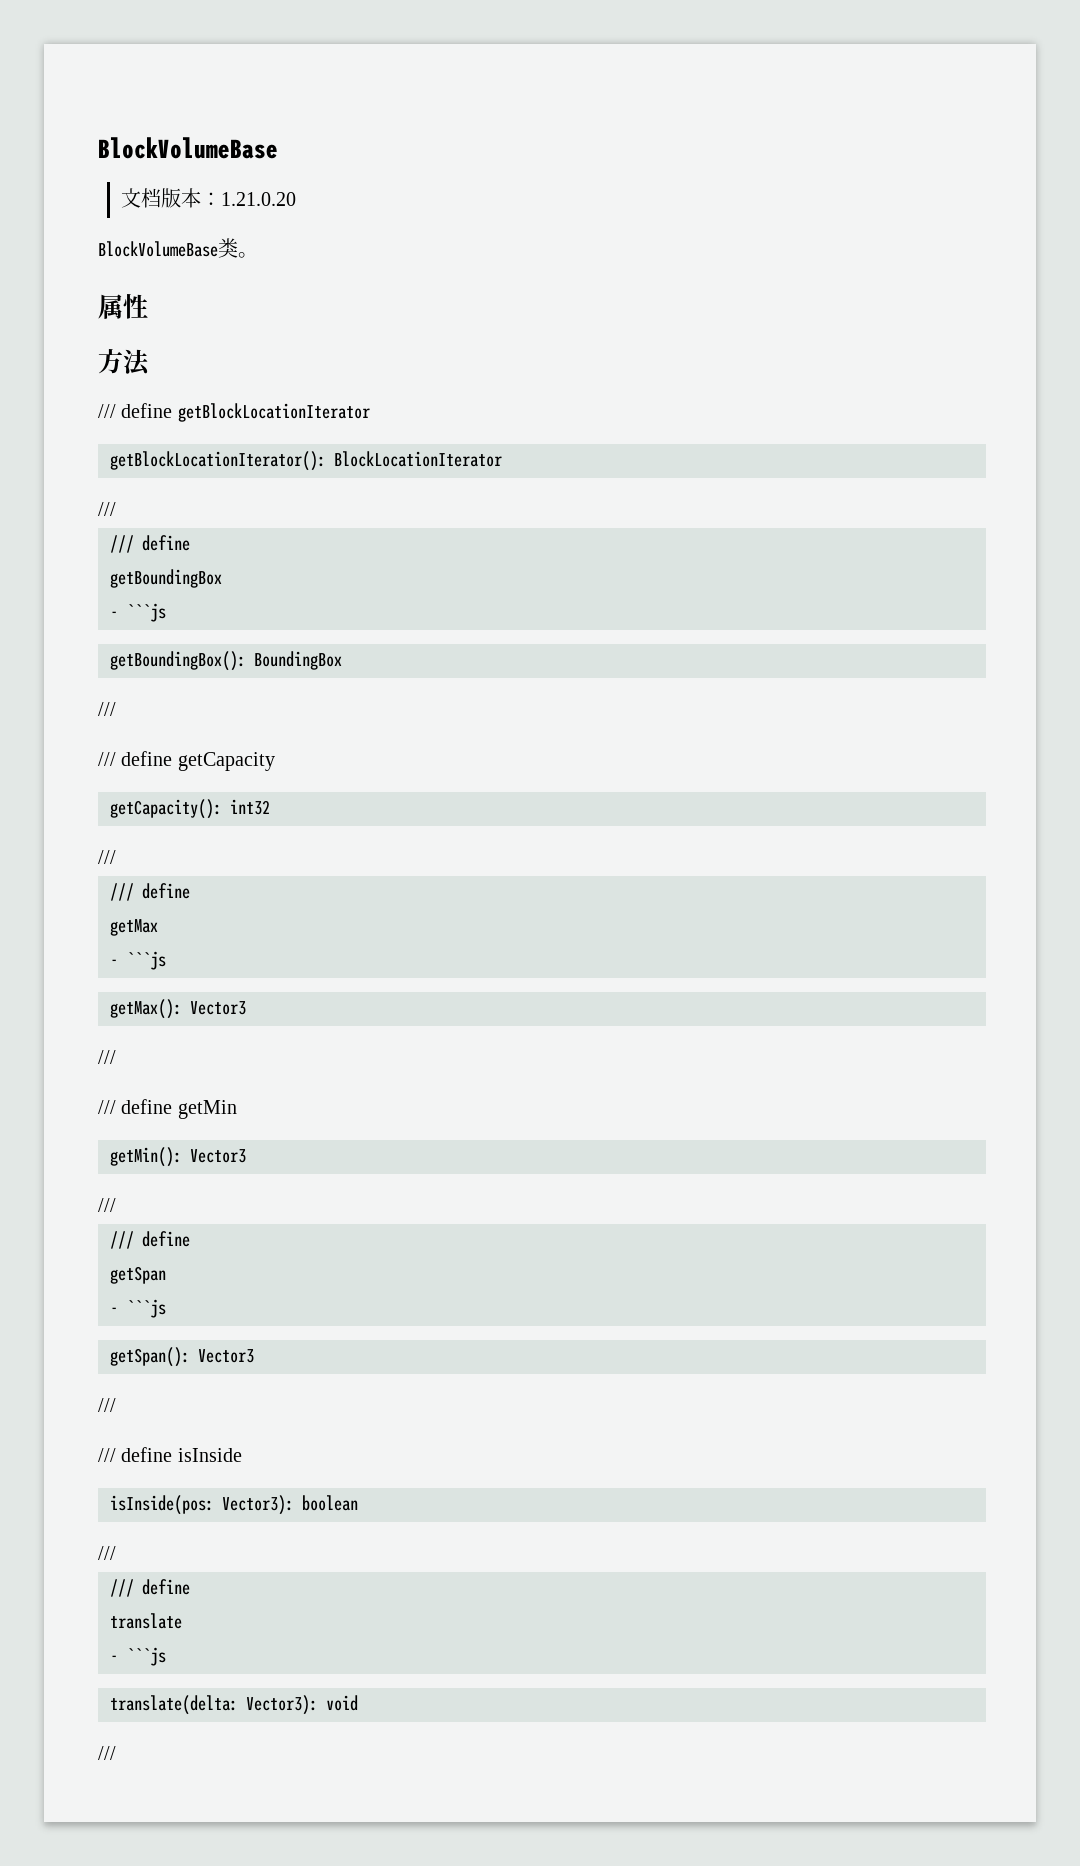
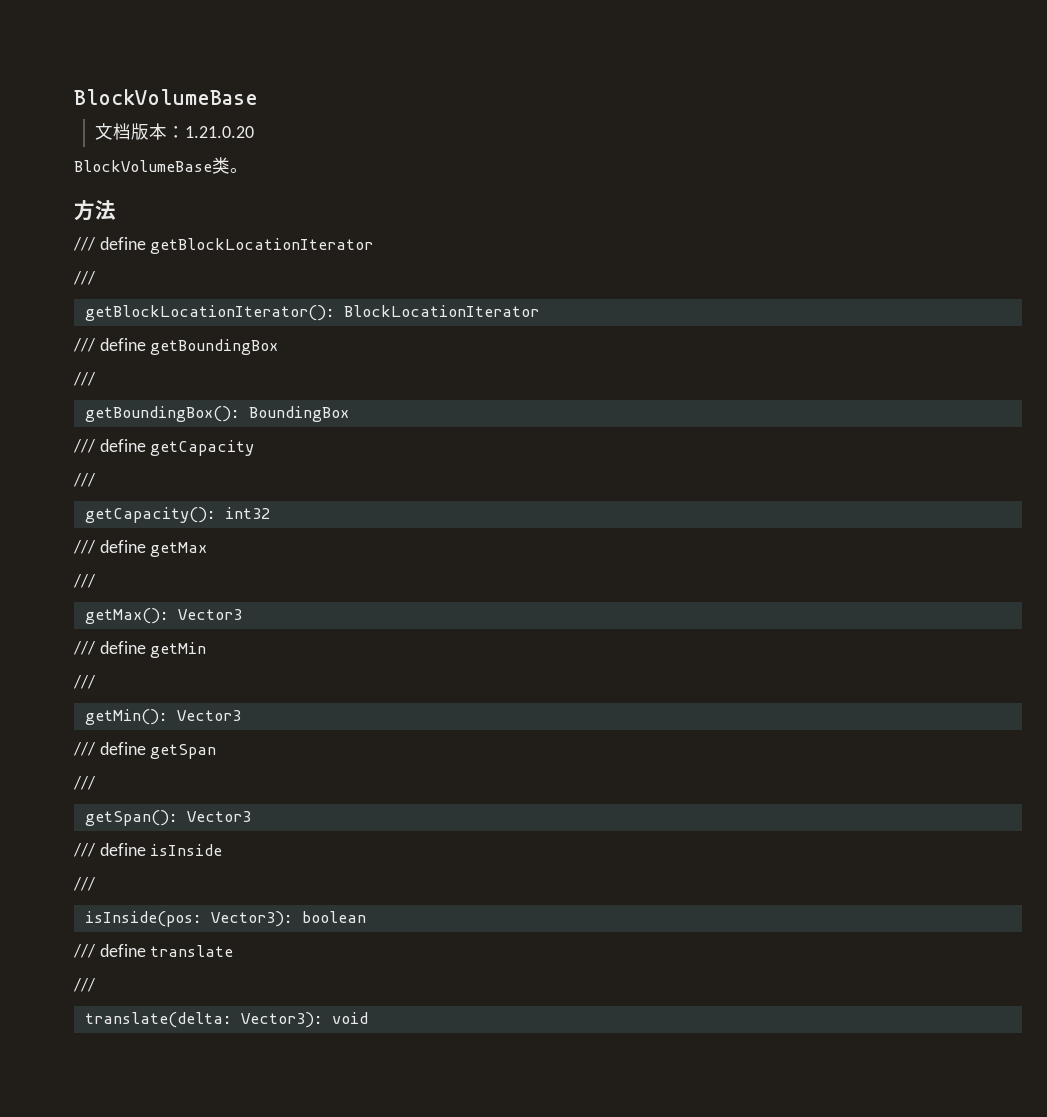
[98,293,148,319] // 属性 -> (248, 170) none
(370, 412) none -> [73,271,96,285] // ///
[110,535,190,553] [110,569,222,588] [110,603,166,622] // /// define // getBoundingBox // - ```js -> [99,338,279,355] [73,372,96,386] define getBoundingBox // ///
[98,751,275,771] // /// define getCapacity -> [99,439,255,456] [73,473,96,487] define getCapacity // ///
[110,883,190,901] [110,919,158,936] [110,951,166,970] // /// define // getMax // - ```js -> [99,540,208,557] [73,574,96,588] define getMax // ///
[98,1099,237,1119] // /// define getMin -> [99,641,207,658] [73,675,96,689] define getMin // ///
[110,1231,190,1249] [110,1266,166,1284] [110,1299,166,1318] // /// define // getSpan // - ```js -> [99,742,217,759] [73,776,96,790] define getSpan // ///
[98,1447,242,1462] // /// define isInside -> [99,843,223,856] [73,877,96,891] define isInside // ///
[110,1579,190,1597] [110,1613,182,1629] [110,1647,166,1666] // /// define // translate // - ```js -> [99,944,234,957] [73,978,96,992] define translate // ///
[98,1746,116,1760] // /// -> (368, 1018) none

